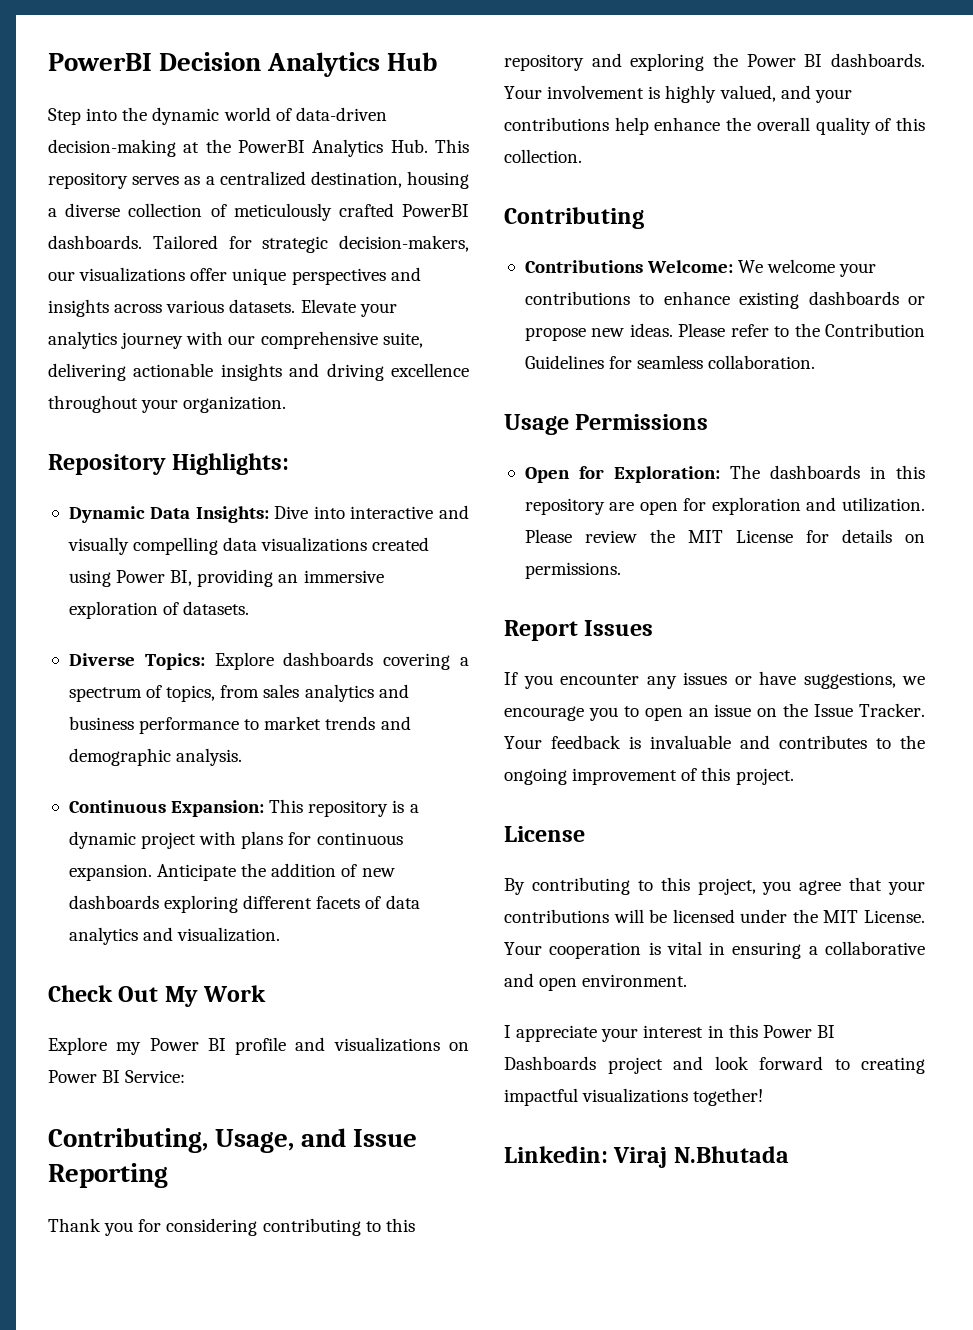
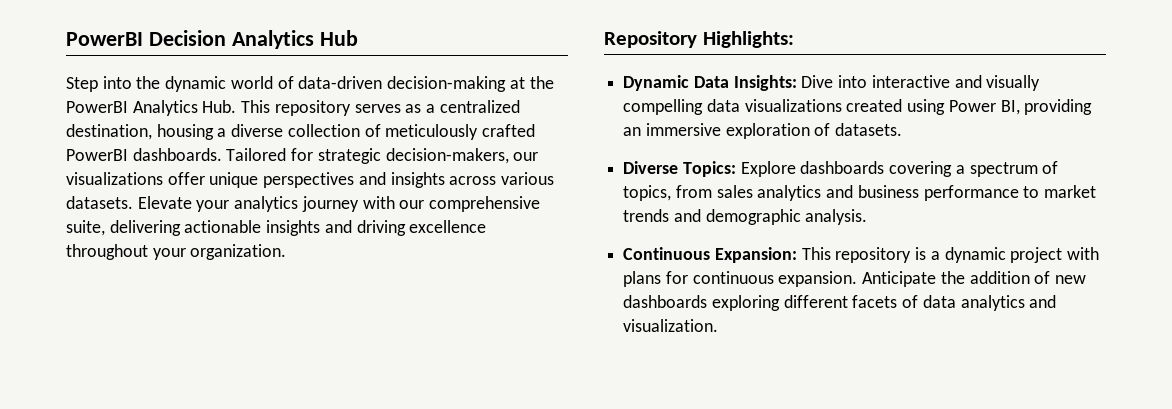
[48,985,267,1007] [48,1037,469,1055] [48,1070,186,1083] [48,1128,418,1153] [48,1163,168,1188] [48,1218,415,1236] [504,53,925,71] [504,85,852,103] [504,117,925,135] [504,149,582,163] [504,207,644,229] [524,259,877,277] [524,291,926,309] [524,323,925,341] [524,355,816,369] [504,414,709,435] [524,465,925,483] [524,497,925,515] [524,529,925,543] [524,562,621,579] [504,620,654,641] [504,671,925,689] [504,703,925,721] [504,735,925,749] [504,767,794,785] [504,826,585,842] [504,877,925,895] [504,909,925,923] [504,941,925,959] [504,973,688,991] [504,1024,835,1042] [504,1056,925,1074] [504,1088,764,1106] [504,1146,789,1168] // Check Out My Work // Explore my Power BI profile and visualizations on Power BI Service: // Contributing, Usage, and Issue Reporting // Thank you for considering contributing to this repository and exploring the Power BI dashboards. Your involvement is highly valued, and your contributions help enhance the overall quality of this collection. // Contributing // Contributions Welcome: We welcome your contributions to enhance existing dashboards or propose new ideas. Please refer to the Contribution Guidelines for seamless collaboration. // Usage Permissions // Open for Exploration: The dashboards in this repository are open for exploration and utilization. Please review the MIT License for details on permissions. // Report Issues // If you encounter any issues or have suggestions, we encourage you to open an issue on the Issue Tracker. Your feedback is invaluable and contributes to the ongoing improvement of this project. // License // By contributing to this project, you agree that your contributions will be licensed under the MIT License. Your cooperation is vital in ensuring a collaborative and open environment. // I appreciate your interest in this Power BI Dashboards project and look forward to creating impactful visualizations together! // Linkedin: Viraj N.Bhutada -> (719, 325) none

